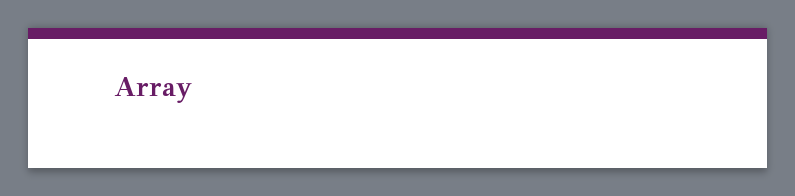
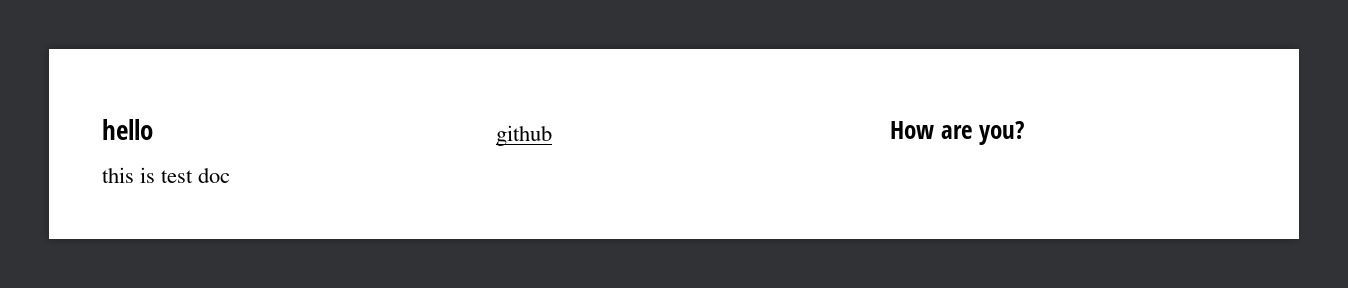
[114,77,192,103] Array -> [102,119,153,140] [102,167,231,183] [496,125,552,146] [890,121,1026,145] hello // this is test doc // github // How are you?

